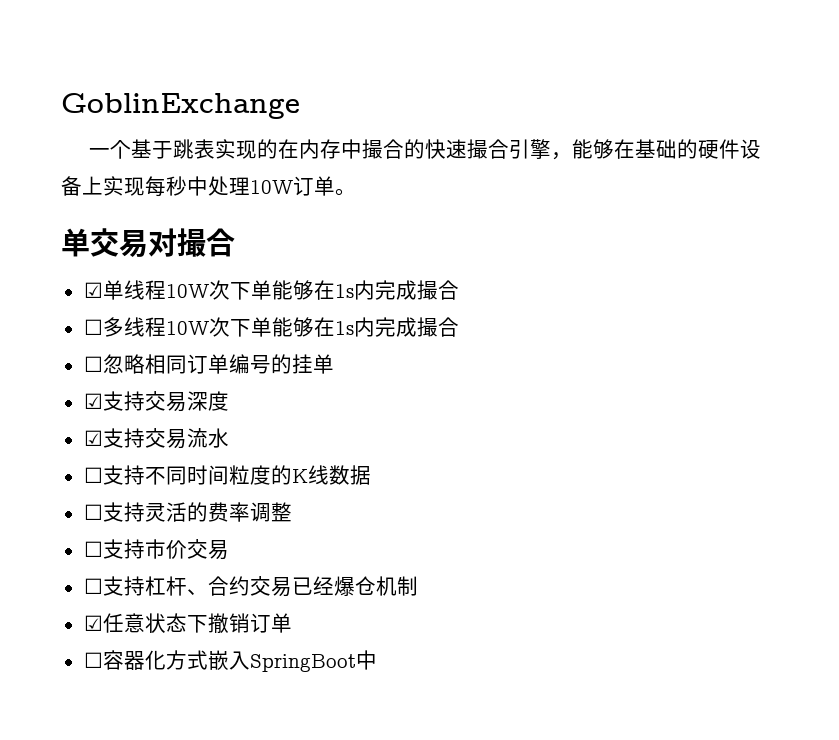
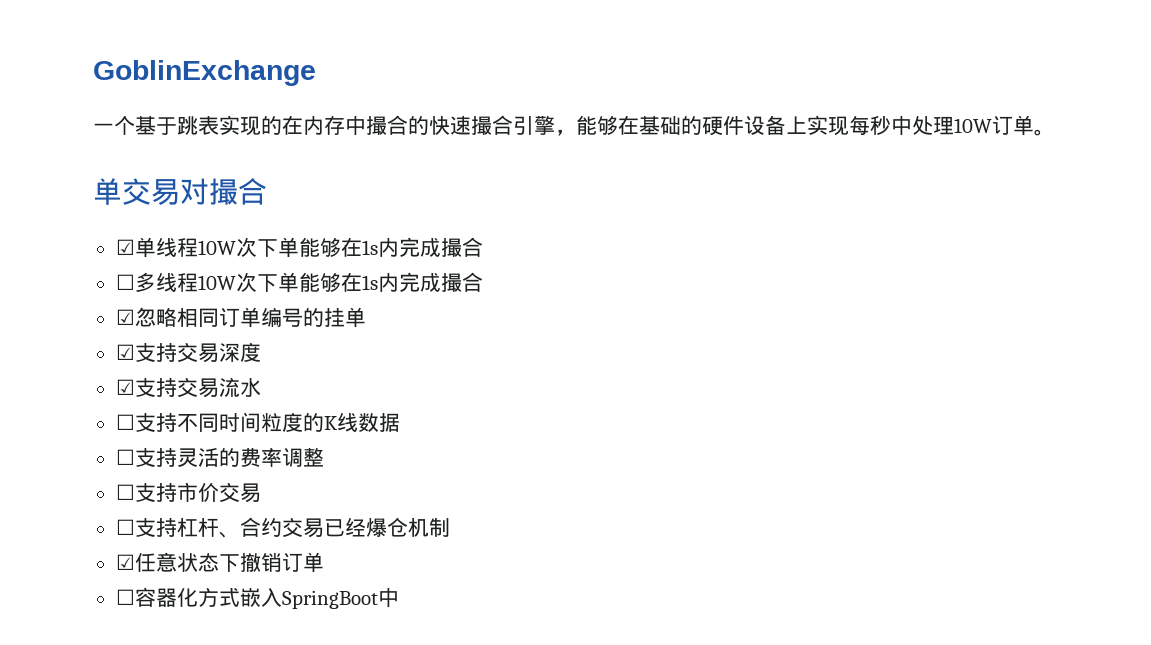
[83,356,103,372] ☐ -> [115,309,135,325] ☑

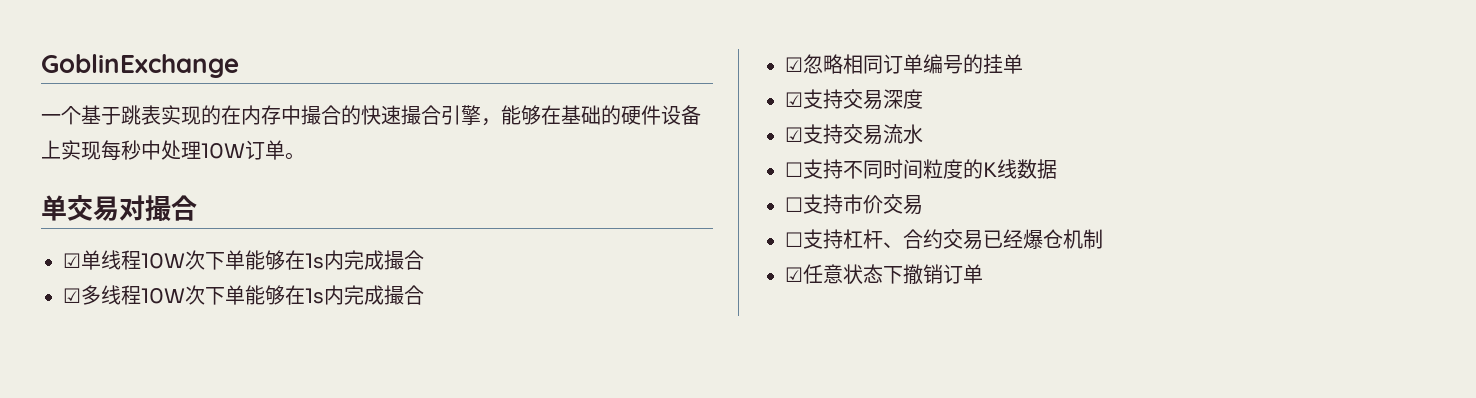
[115,274,135,290] ☐ -> [63,288,81,303] ☑
[115,447,324,467] // ☐支持灵活的费率调整 -> (1057, 169) none
[115,587,399,609] // ☐容器化方式嵌入SpringBoot中 -> (983, 274) none

